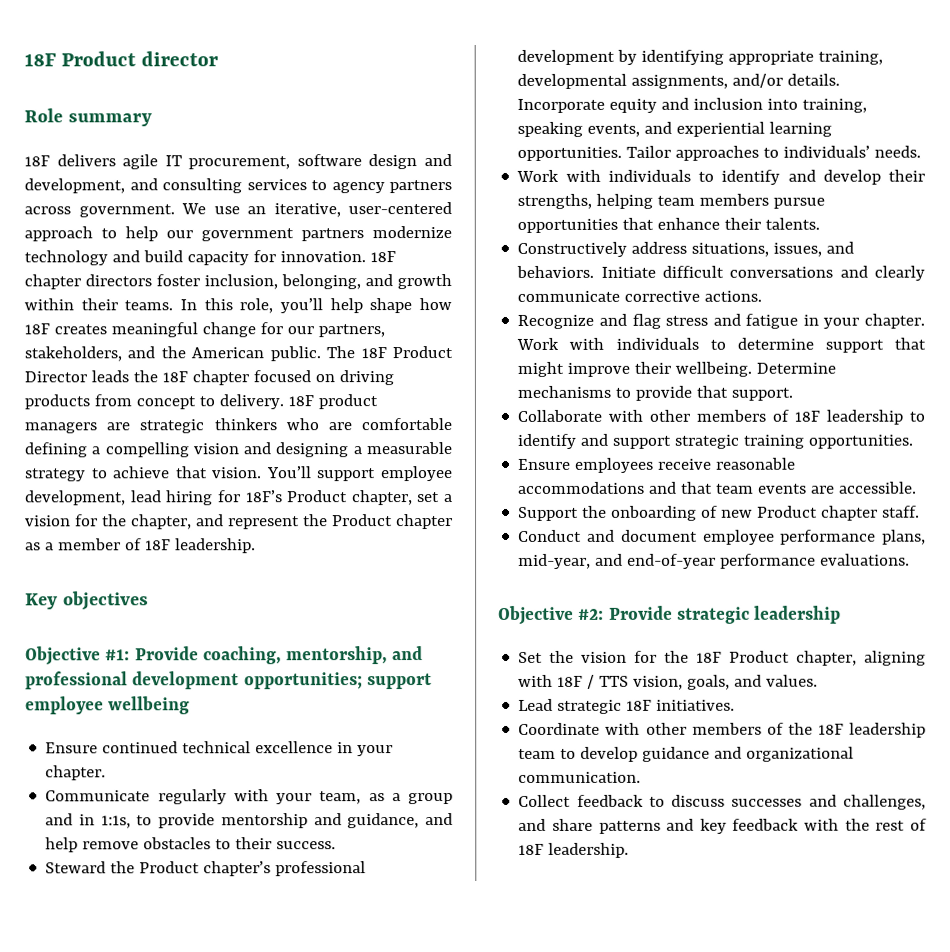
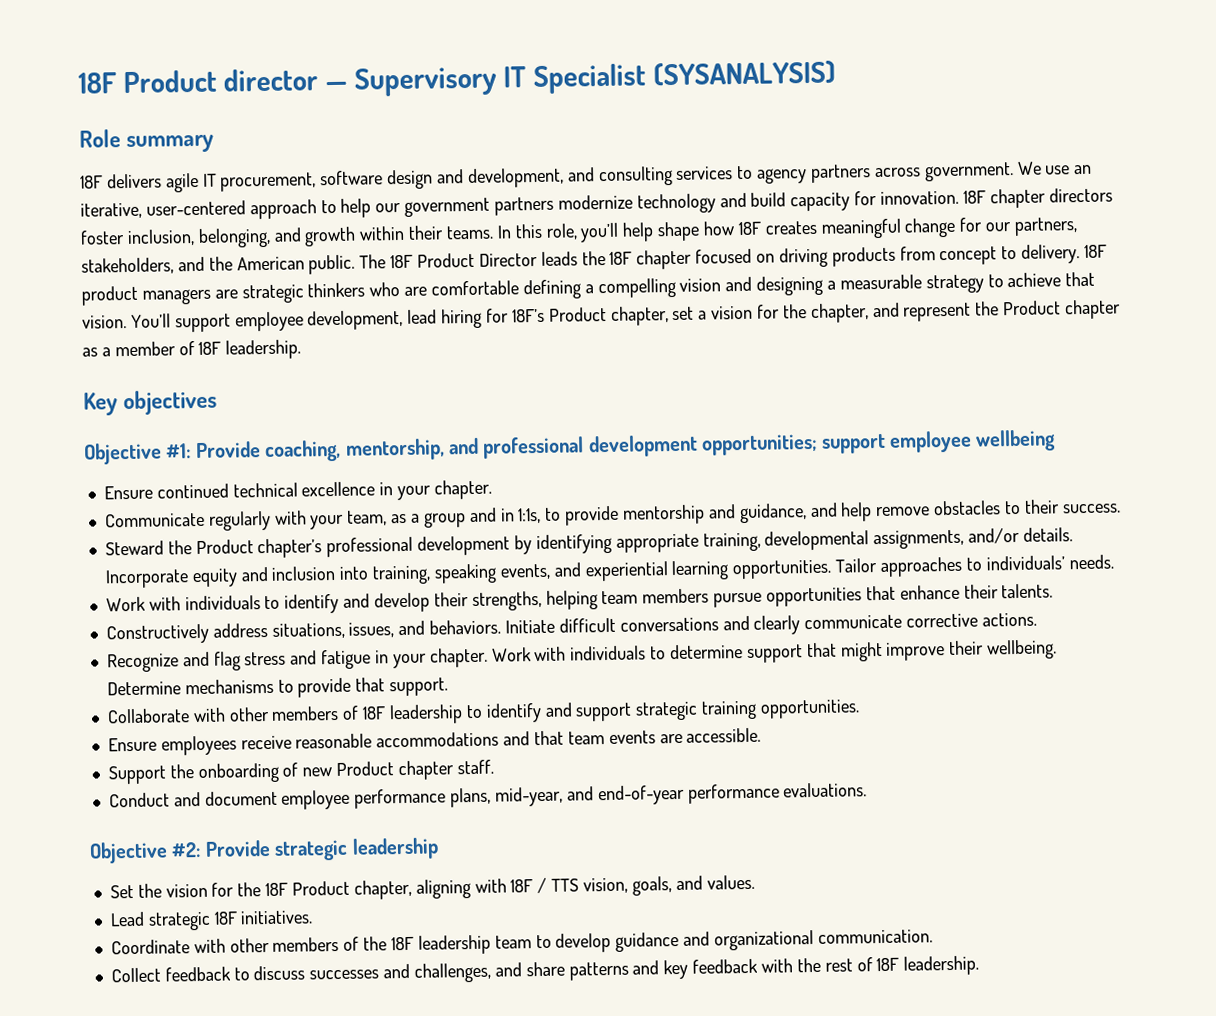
(220, 59) none -> [325,60,836,97] — Supervisory IT Specialist (SYSANALYSIS)

